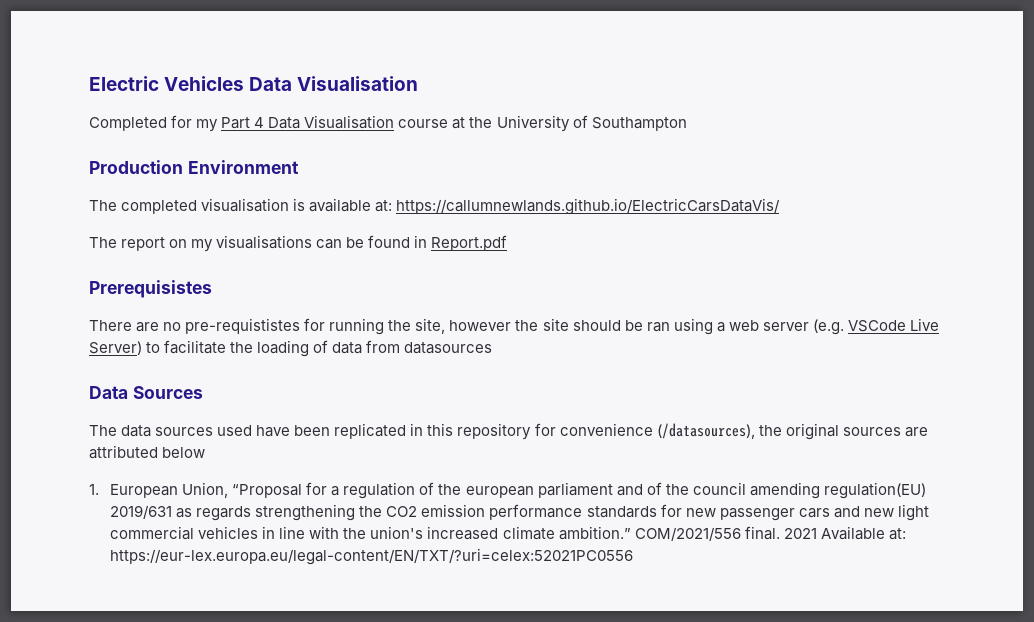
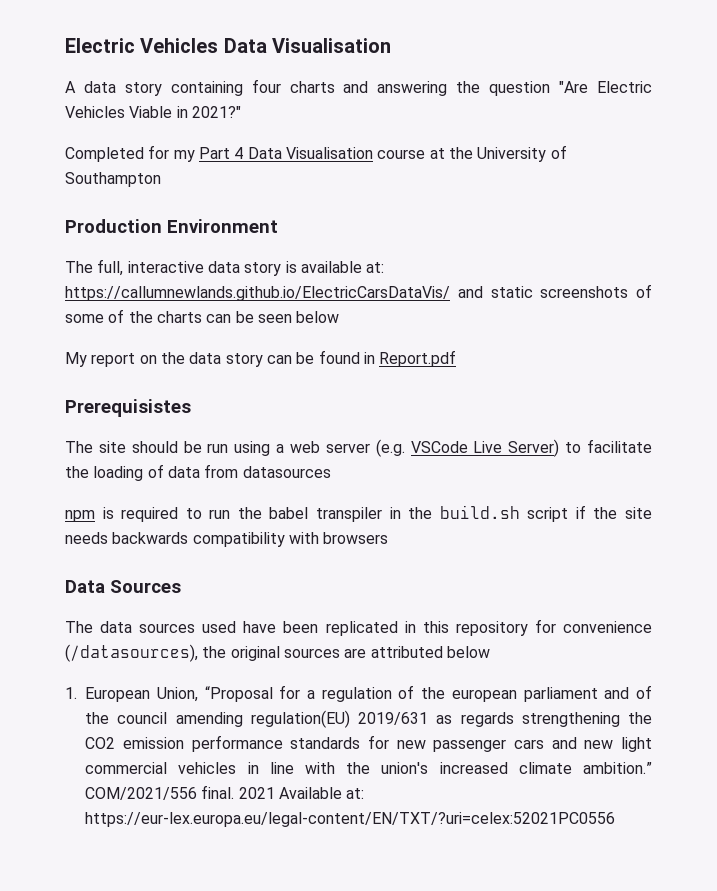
(419, 83) none -> [65,79,653,96] [65,106,241,118] // A data story containing four charts and answering the question "Are Electric Vehicles Viable in 2021?"
[121,198,290,214] completed visualisation -> [97,259,282,276] full, interactive data story
[89,235,313,252] // The report on my visualisations -> [457,284,652,298] [65,309,340,323] [65,352,263,367] and static screenshots of some of the charts can be seen below // My report on the data story
[89,318,539,335] There are no pre-requististes for running the site, however the -> [65,441,93,453] The
[646,322,670,332] ran -> [207,443,229,453] run
(493, 348) none -> [65,505,652,522] [65,532,389,547] // npm is required to run the babel transpiler in the build.sh script if the site needs backwards compatibility with browsers

